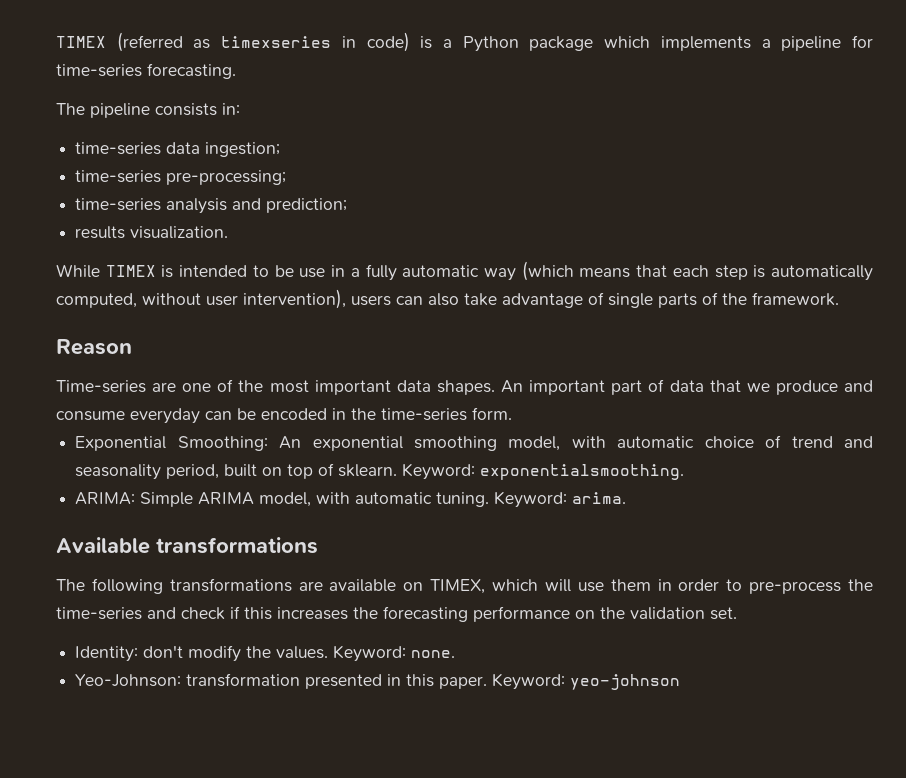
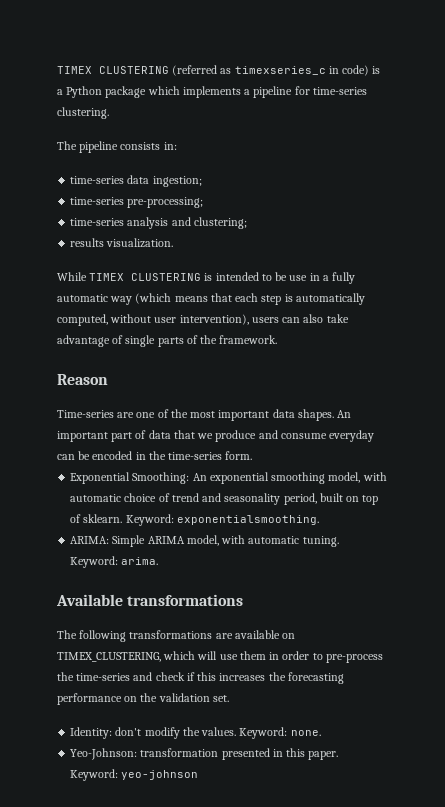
[56,36,106,48] TIMEX -> [57,66,169,74] TIMEX CLUSTERING
[221,36,332,48] timexseries -> [234,66,326,75] timexseries_c
[147,63,236,79] forecasting. -> [57,107,109,119] clustering.
[266,198,348,213] prediction; -> [193,217,247,229] clustering;
(156, 271) none -> [131,273,202,281] CLUSTERING
[430,579,486,594] TIMEX, -> [57,652,161,662] TIMEX_CLUSTERING,

